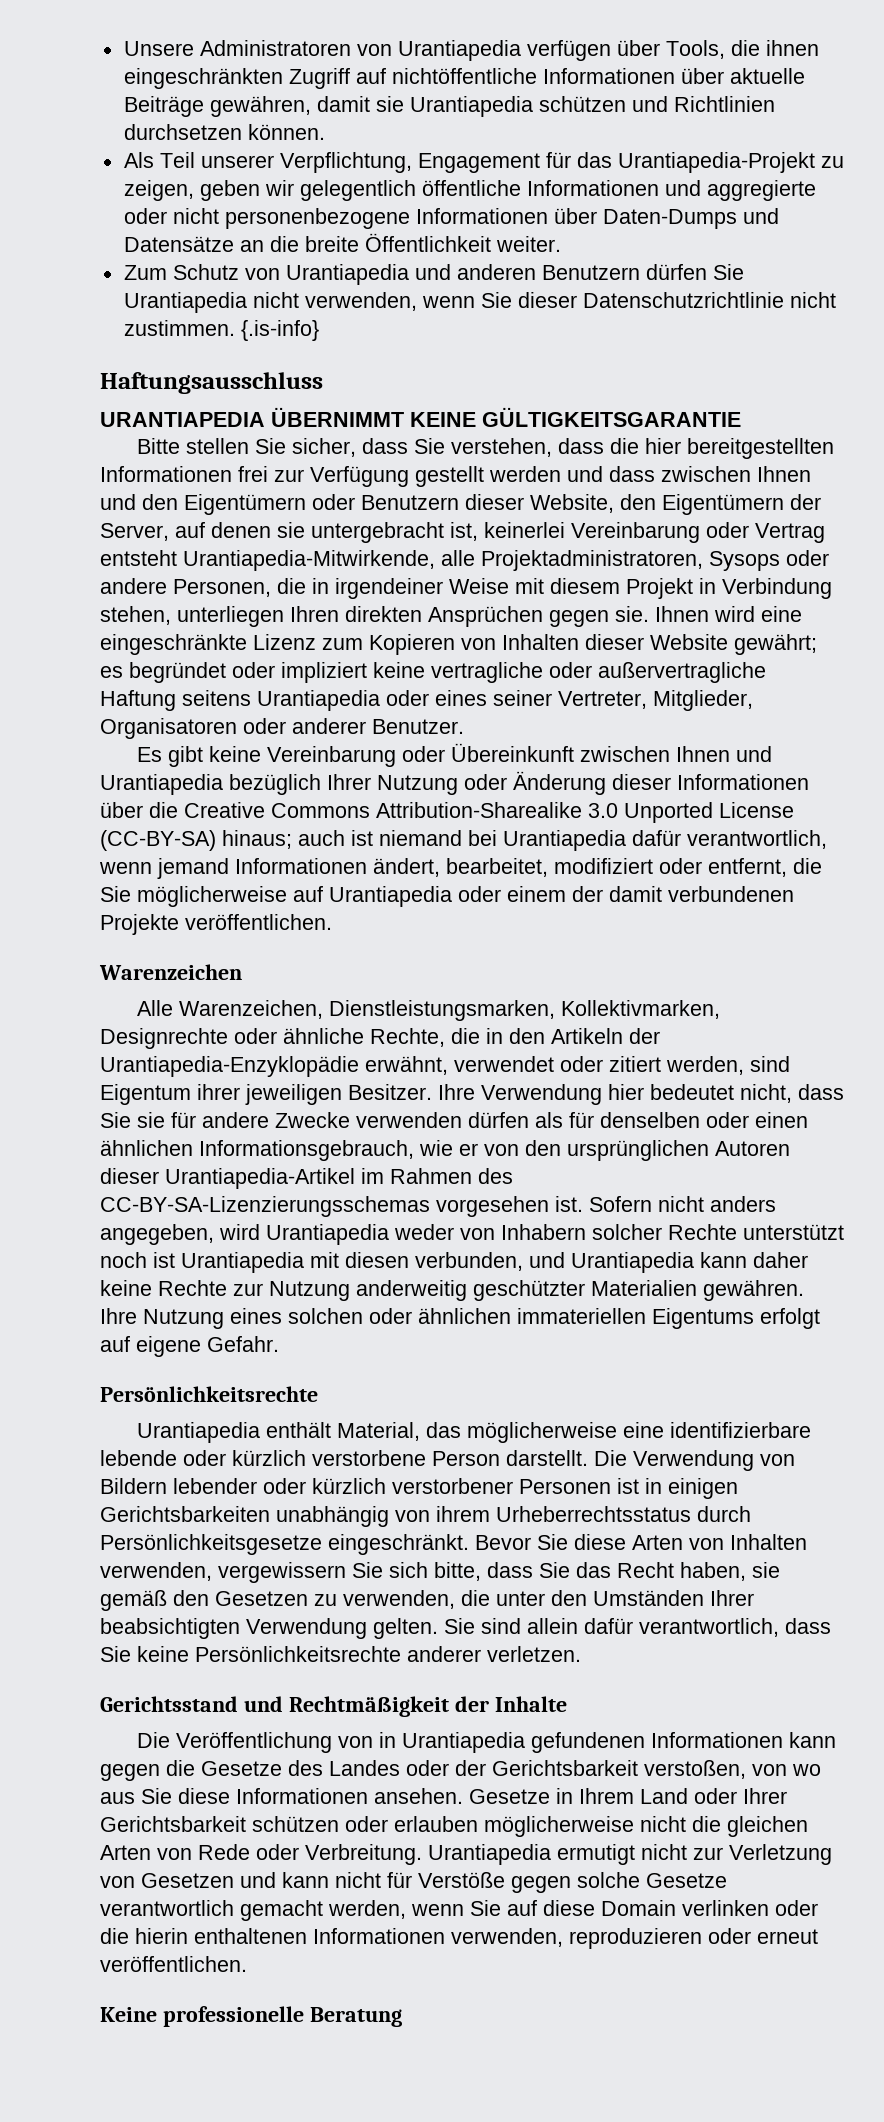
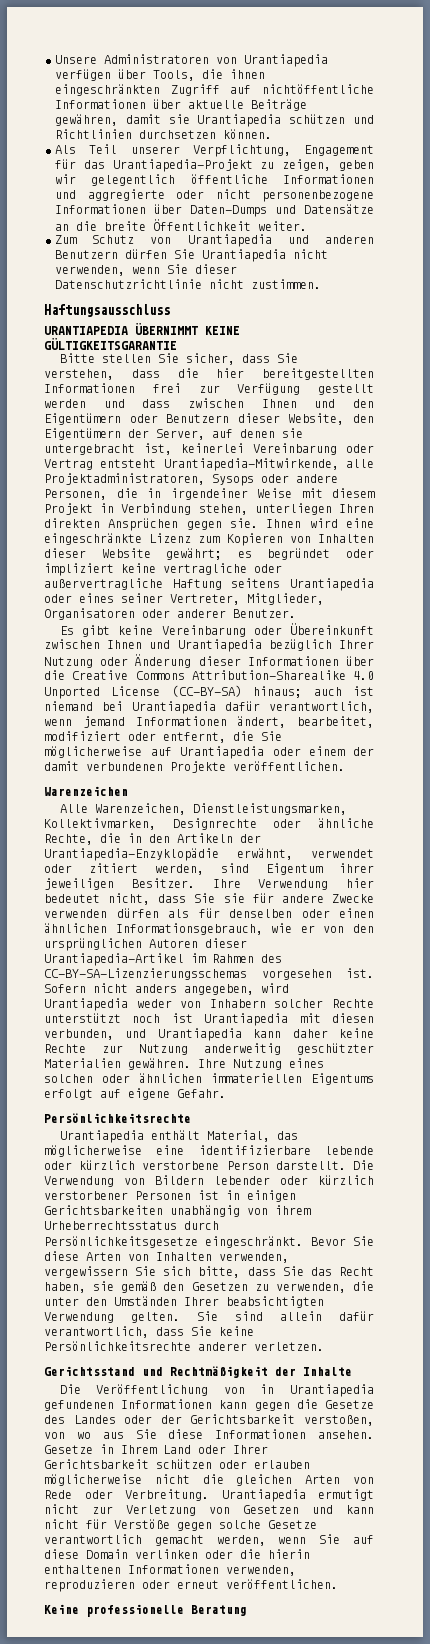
[240,320,319,341] {.is-info} -> (321, 284) none
[588,803,618,818] 3.0 -> [353,671,374,680] 4.0

